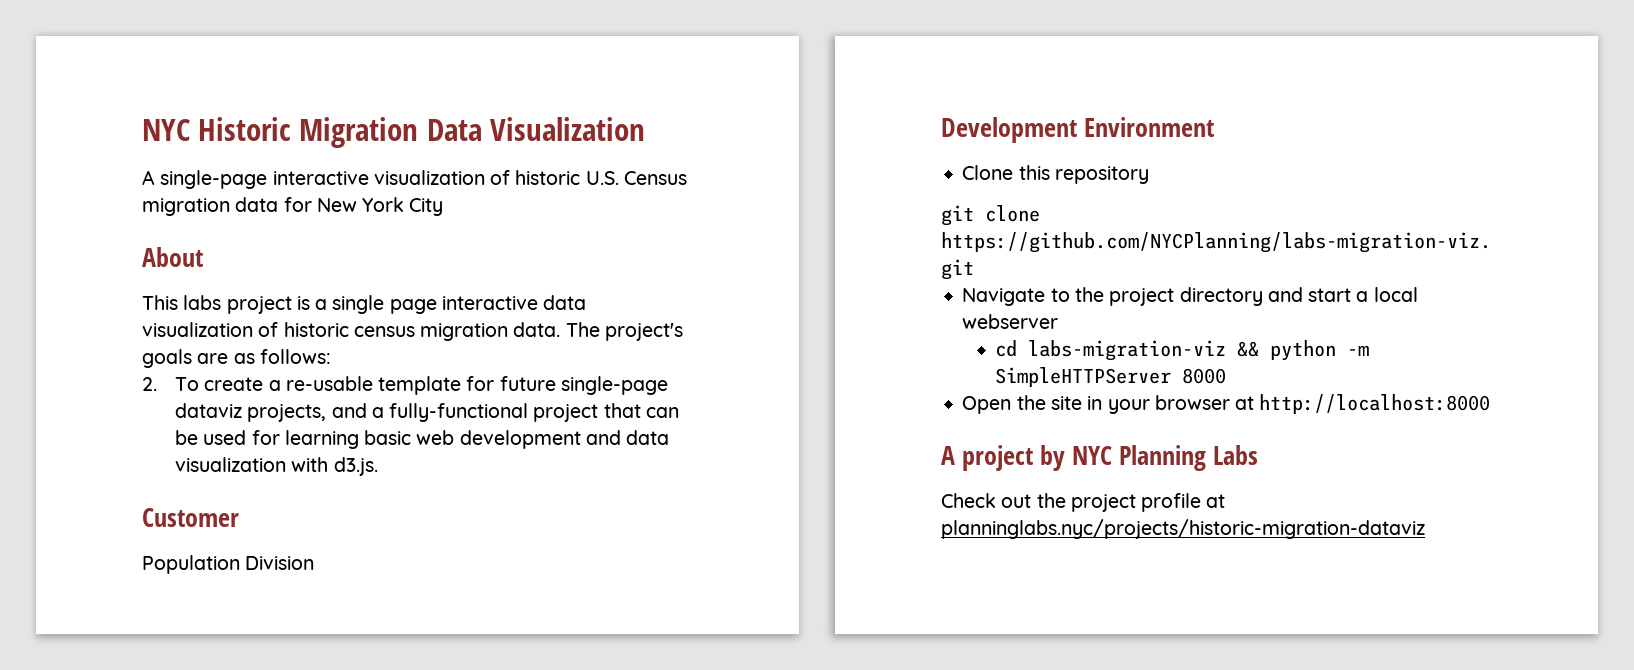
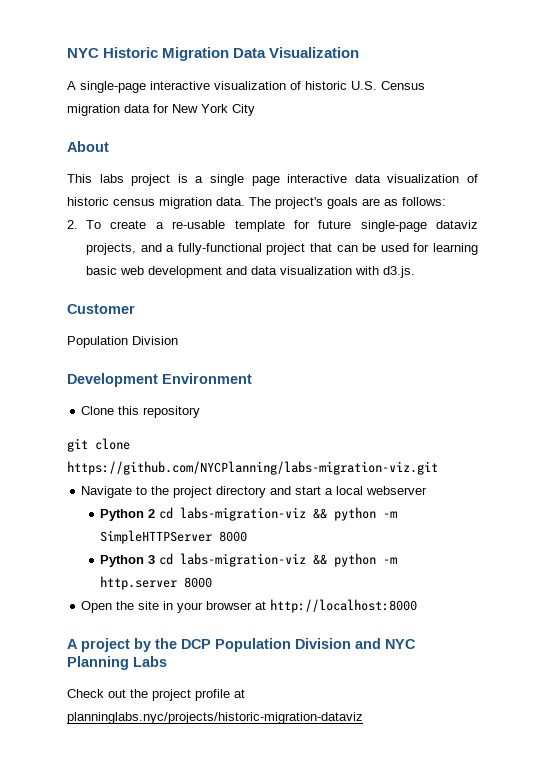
(1059, 321) none -> [100,509,156,521] Python 2
(1227, 376) none -> [100,553,398,567] [100,576,213,590] // Python 3 cd labs-migration-viz && python -m http.server 8000
(1066, 458) none -> [155,638,381,652] the DCP Population Division and

